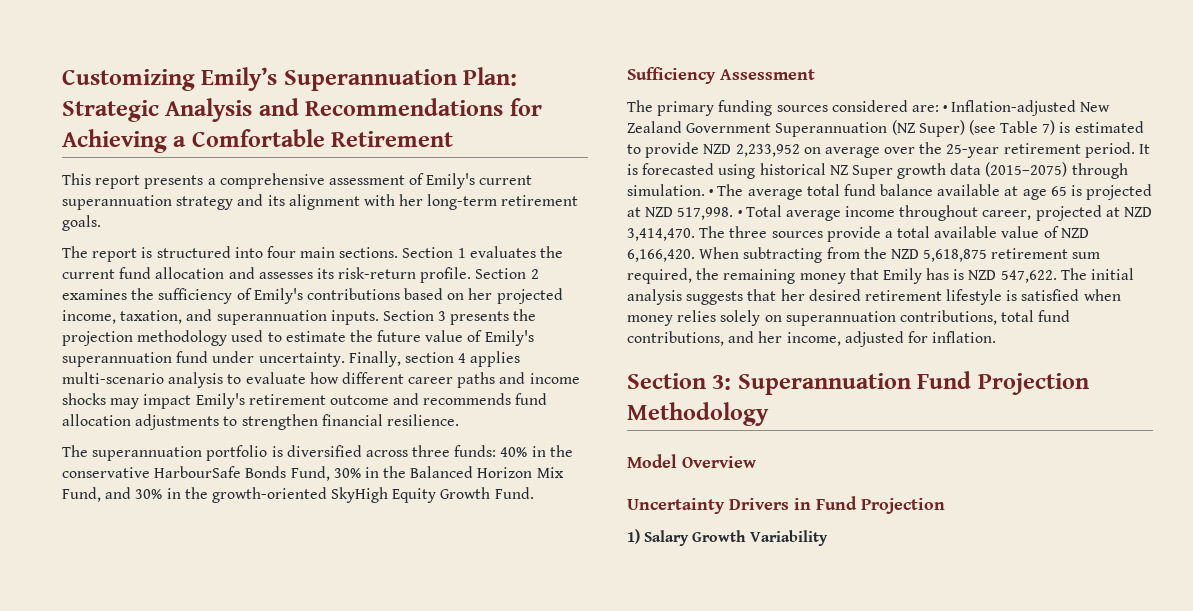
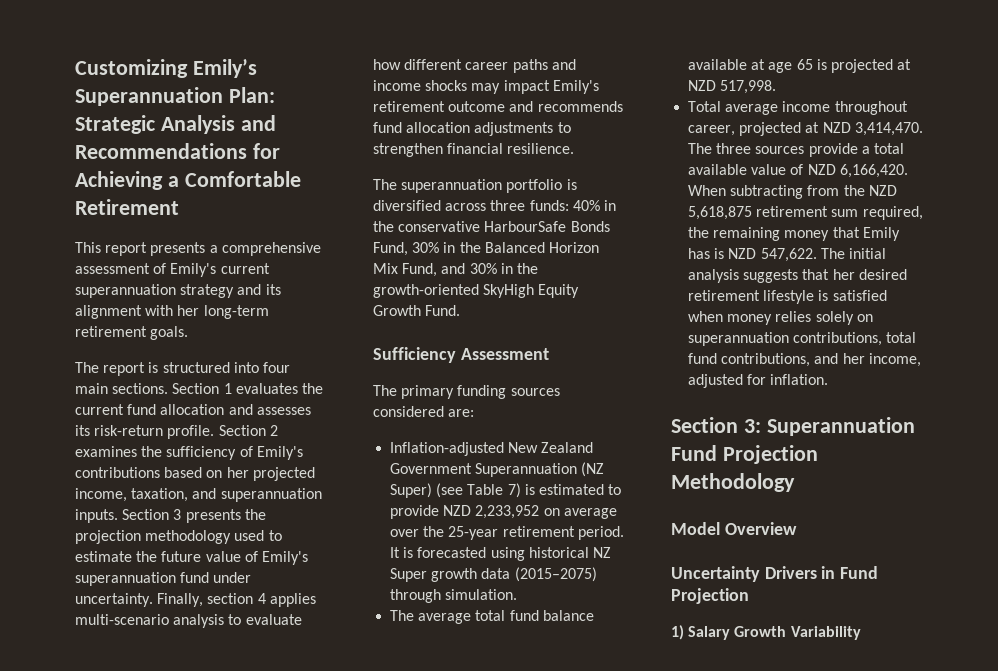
[943,105,948,112] • -> (475, 413) //
[709,189,714,196] • -> (518, 594) //
[737,210,742,217] • -> (777, 87) //

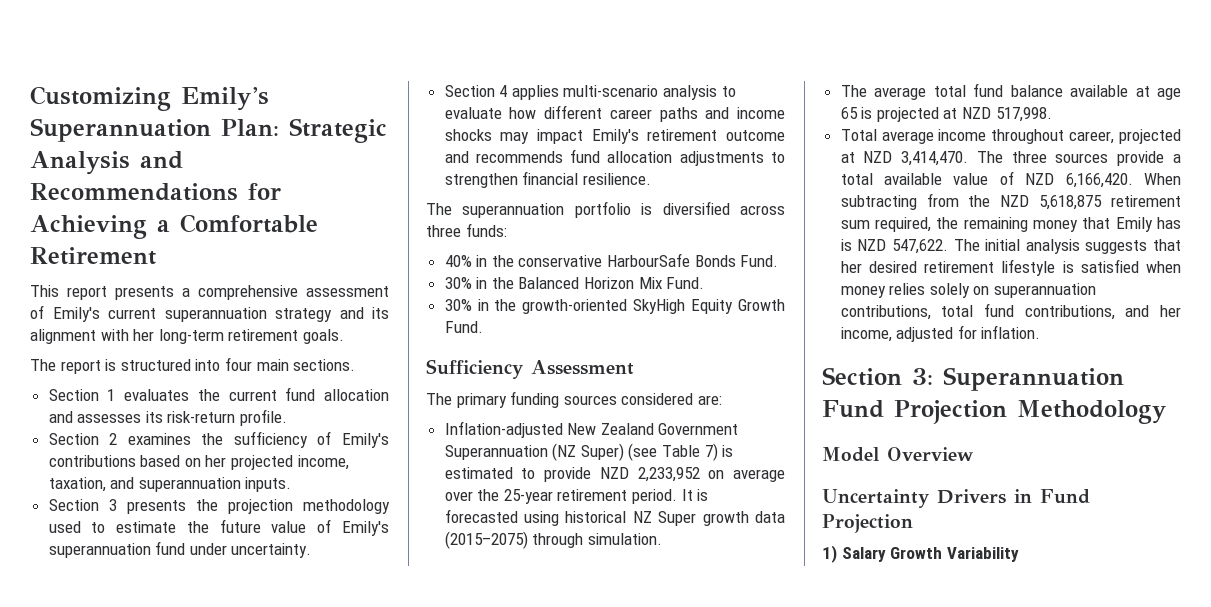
(169, 388) none -> (356, 365) //
(215, 432) none -> (288, 417) //
(118, 516) none -> (292, 484) //
[157,593,254,607] Finally, section -> [444,85,495,97] // Section
(569, 205) none -> (507, 230) //
[373,242,408,256] Fund, -> [740,255,779,267] Fund. //
[402,263,466,277] Fund, and -> [666,277,705,289] Fund. //

